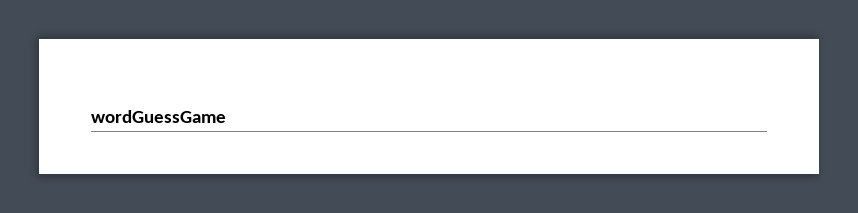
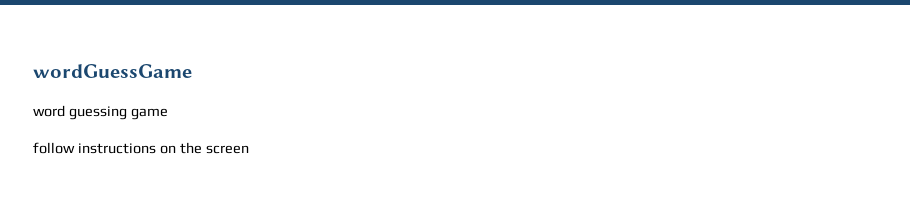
(226, 116) none -> [33,105,168,120] [33,142,249,154] // word guessing game // follow instructions on the screen

